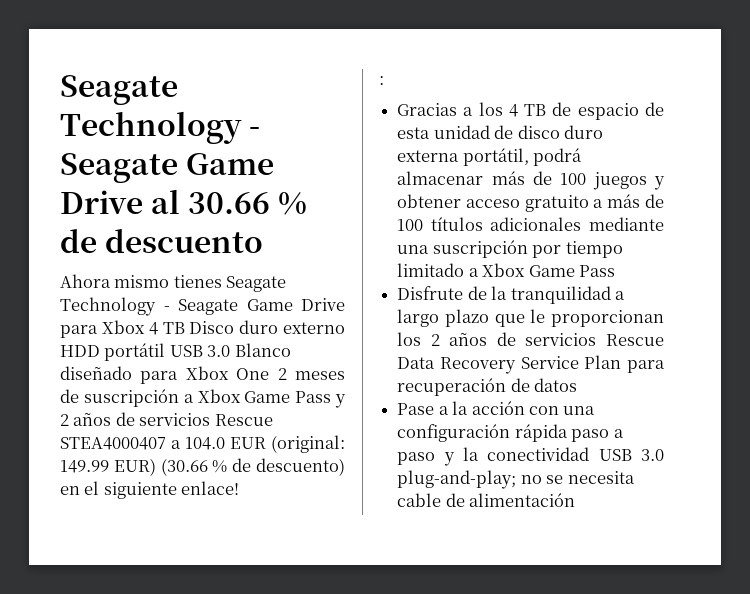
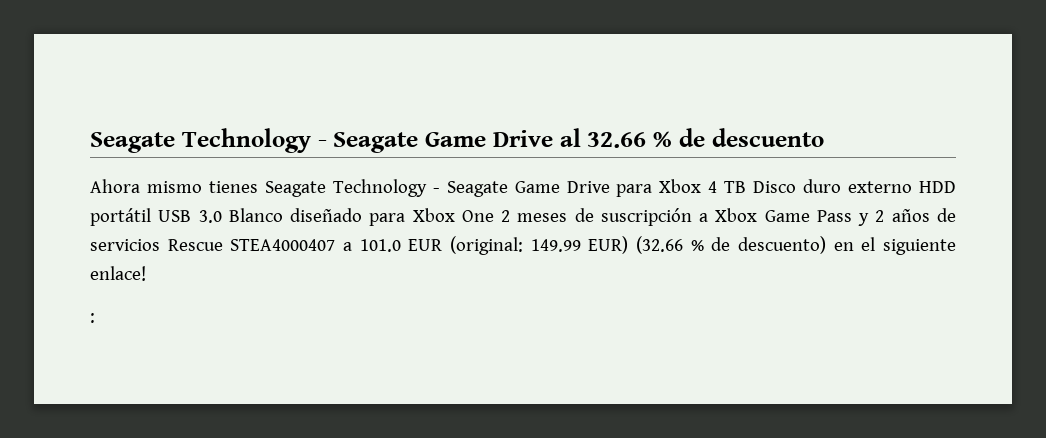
[188,192,271,214] 30.66 -> [587,132,647,148] 32.66
[185,437,225,450] 104.0 -> [359,239,401,252] 101.0
[160,458,208,476] (30.66 -> [636,236,684,254] (32.66
[397,102,664,120] [397,125,603,139] [397,148,583,166] [397,171,665,190] [397,194,664,212] [397,217,664,231] [397,240,623,258] [397,263,615,277] [397,286,625,304] [397,309,664,327] [397,332,664,346] [397,355,665,374] [397,378,578,396] [397,401,596,415] [397,424,624,442] [397,447,664,466] [397,470,635,489] [397,493,576,507] // Gracias a los 4 TB de espacio de esta unidad de disco duro externa portátil, podrá almacenar más de 100 juegos y obtener acceso gratuito a más de 100 títulos adicionales mediante una suscripción por tiempo limitado a Xbox Game Pass // Disfrute de la tranquilidad a largo plazo que le proporcionan los 2 años de servicios Rescue Data Recovery Service Plan para recuperación de datos // Pase a la acción con una configuración rápida paso a paso y la conectividad USB 3.0 plug-and-play; no se necesita cable de alimentación -> (95, 318) none

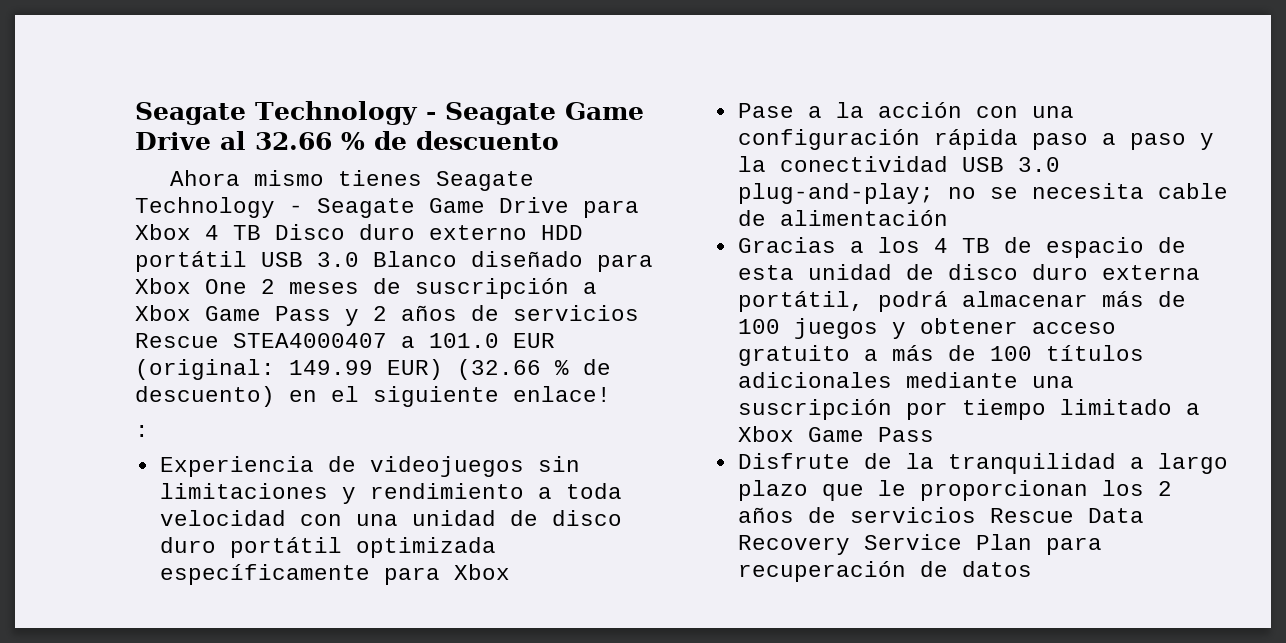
(95, 318) none -> [159,456,580,477] [159,483,622,504] [159,510,622,526] [159,537,496,558] [159,564,510,585] [737,102,1074,118] [737,129,1214,150] [737,156,1060,172] [737,183,1228,204] [737,210,948,226] [737,237,1186,258] [737,264,1200,280] [737,291,1186,312] [737,318,1116,339] [737,345,1144,366] [737,372,1074,388] [737,399,1200,420] [737,426,934,442] [737,453,1228,474] [737,480,1172,501] [737,507,1144,523] [737,534,1102,555] [737,561,1032,582] // Experiencia de videojuegos sin limitaciones y rendimiento a toda velocidad con una unidad de disco duro portátil optimizada específicamente para Xbox // Pase a la acción con una configuración rápida paso a paso y la conectividad USB 3.0 plug-and-play; no se necesita cable de alimentación // Gracias a los 4 TB de espacio de esta unidad de disco duro externa portátil, podrá almacenar más de 100 juegos y obtener acceso gratuito a más de 100 títulos adicionales mediante una suscripción por tiempo limitado a Xbox Game Pass // Disfrute de la tranquilidad a largo plazo que le proporcionan los 2 años de servicios Rescue Data Recovery Service Plan para recuperación de datos

